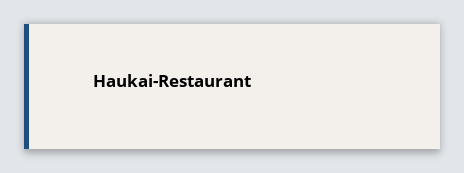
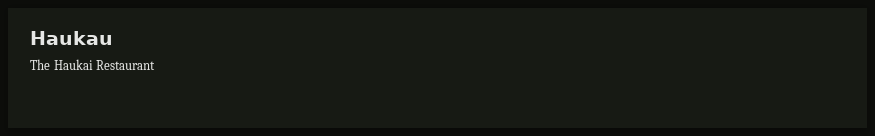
[93,74,251,87] Haukai-Restaurant -> [30,31,113,45] [30,59,156,70] Haukau // The Haukai Restaurant

